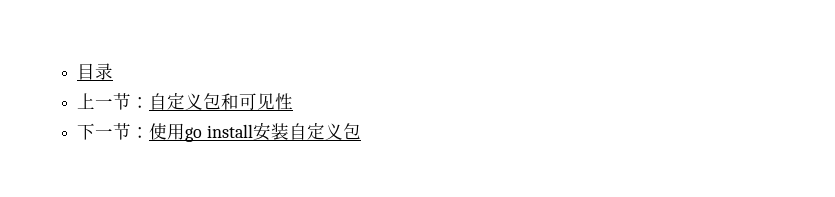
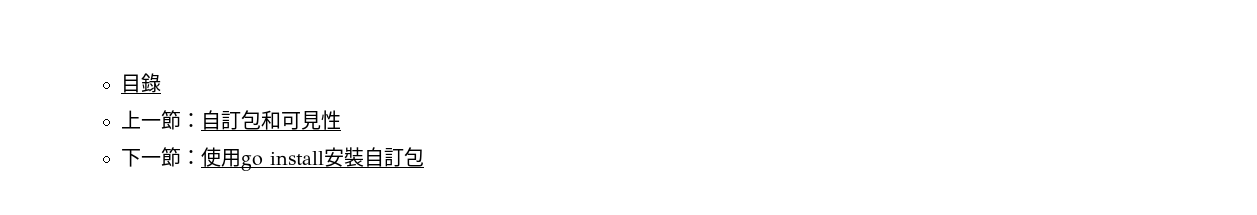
[95,63,114,80] 录 -> [141,73,161,93] 錄
[113,92,276,110] 节：自定义包和可见 -> [161,110,321,130] 節：自訂包和可見
[113,123,132,140] 节 -> [161,147,181,167] 節
[270,122,343,140] 装自定义 -> [344,147,404,167] 裝自訂

